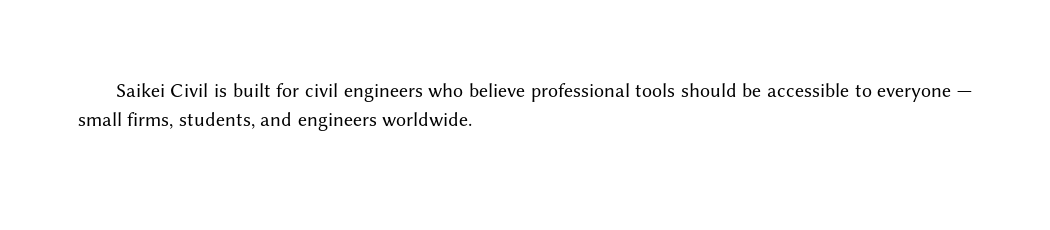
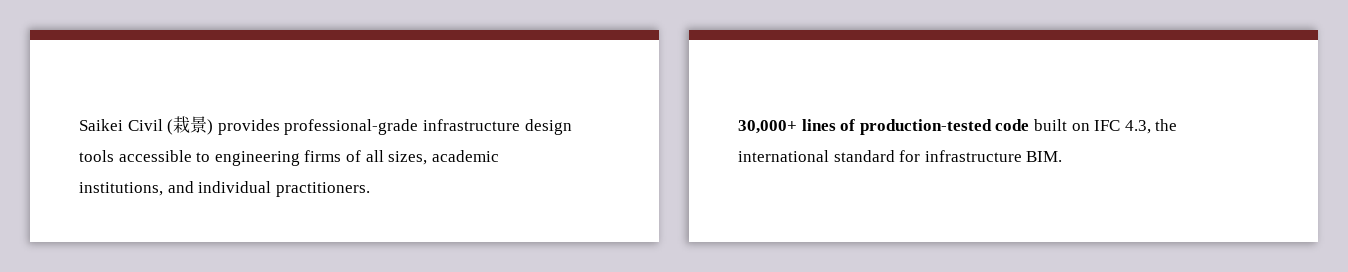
[213,83,972,102] [78,112,472,131] is built for civil engineers who believe professional tools should be accessible to everyone — small firms, students, and engineers worldwide. -> [167,116,572,135] [79,150,499,166] [79,181,370,197] [738,119,1178,135] [738,150,1063,162] (栽景) provides professional-grade infrastructure design tools accessible to engineering firms of all sizes, academic institutions, and individual practitioners. // 30,000+ lines of production-tested code built on IFC 4.3, the international standard for infrastructure BIM.

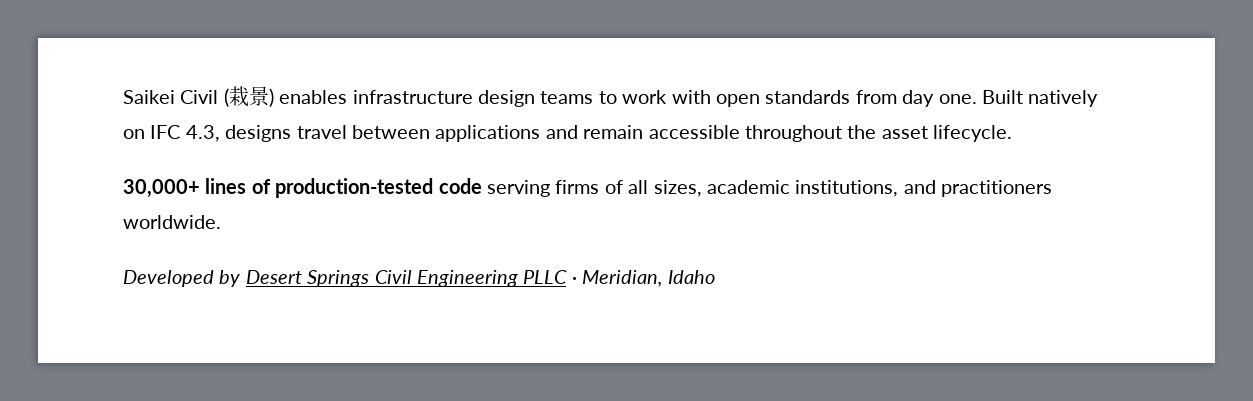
[217,119,572,135] [79,150,300,166] provides professional-grade infrastructure design tools accessible to engineering -> [279,90,1099,107] [123,125,1013,142] [123,178,550,198] enables infrastructure design teams to work with open standards from day one. Built natively on IFC 4.3, designs travel between applications and remain accessible throughout the asset lifecycle. // 30,000+ lines of production-tested code serving
[198,181,370,197] [738,119,1178,135] [738,150,1063,162] individual practitioners. // 30,000+ lines of production-tested code built on IFC 4.3, the international standard for infrastructure BIM. -> [941,180,1053,197] [123,215,221,229] [123,270,715,287] practitioners worldwide. // Developed by Desert Springs Civil Engineering PLLC · Meridian, Idaho

